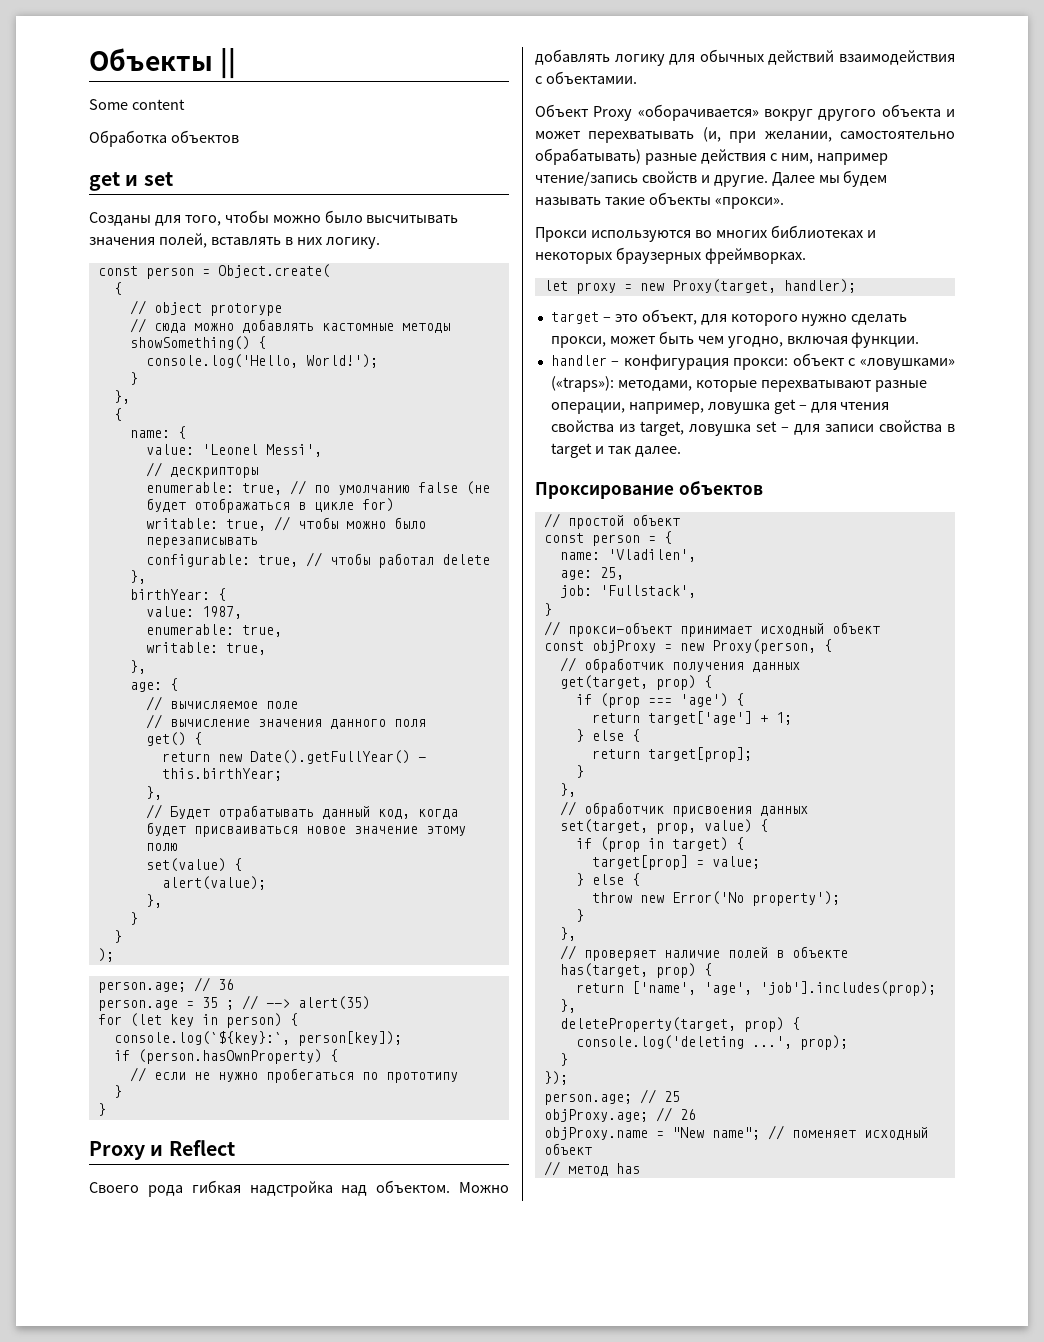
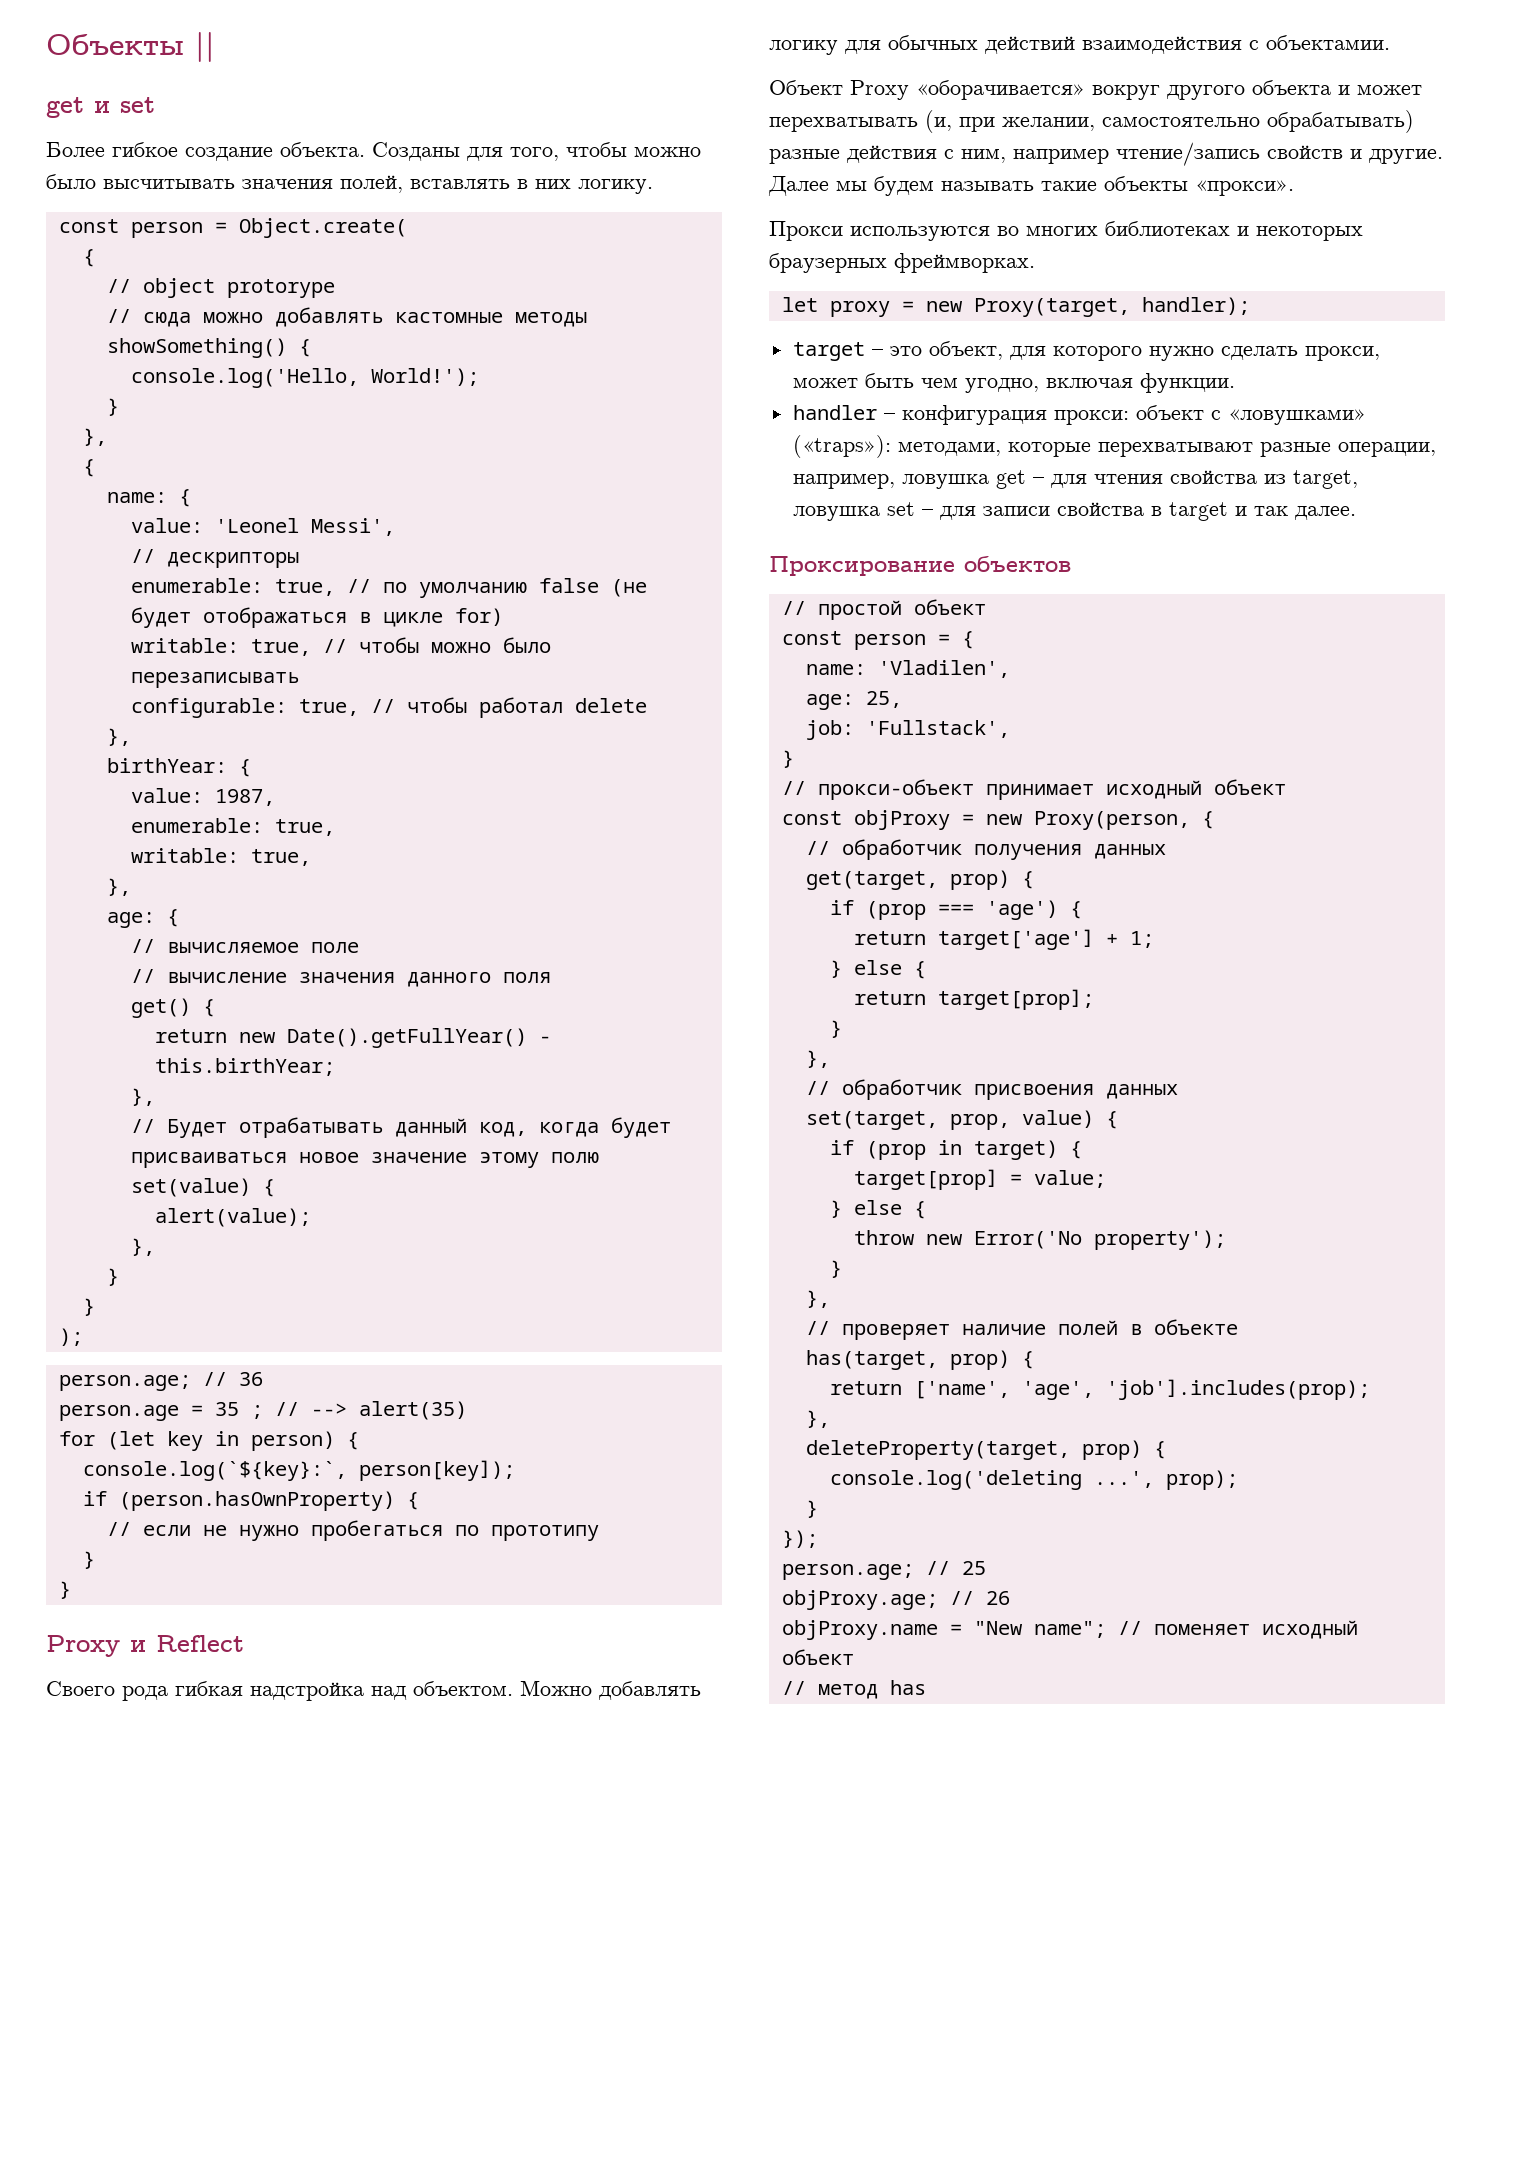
[89,99,185,110] [89,130,239,147] // Some content // Обработка объектов -> (215, 47) none
(173, 179) none -> [46,142,365,161] Более гибкое создание объекта.

